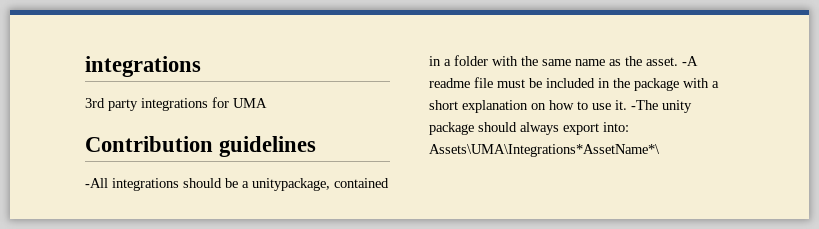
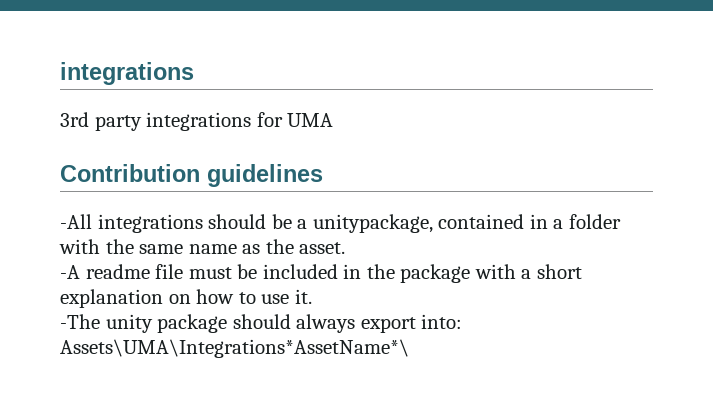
(678, 61) none -> (346, 248) //
(627, 105) none -> (312, 296) //

